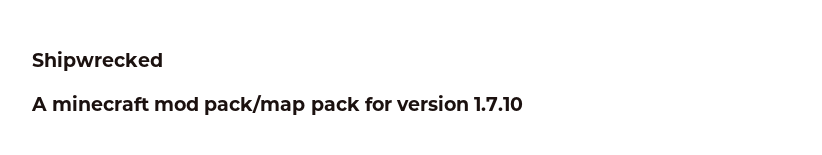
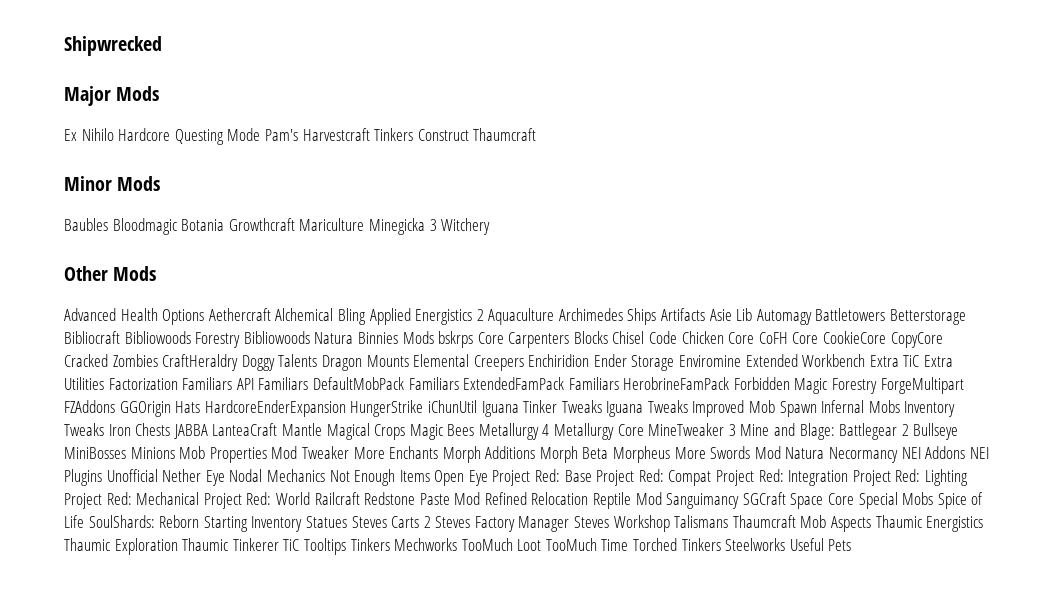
[31,95,523,115] A minecraft mod pack/map pack for version 1.7.10 -> [64,86,160,106] [64,128,537,145] [64,176,161,191] [64,218,491,235] [64,266,157,281] [64,308,967,325] [64,331,943,348] [64,354,954,371] [64,377,964,394] [64,400,956,417] [64,423,959,440] [64,446,989,463] [64,469,968,486] [64,492,984,509] [64,515,984,532] [64,538,852,555] Major Mods // Ex Nihilo Hardcore Questing Mode Pam's Harvestcraft Tinkers Construct Thaumcraft // Minor Mods // Baubles Bloodmagic Botania Growthcraft Mariculture Minegicka 3 Witchery // Other Mods // Advanced Health Options Aethercraft Alchemical Bling Applied Energistics 2 Aquaculture Archimedes Ships Artifacts Asie Lib Automagy Battletowers Betterstorage Bibliocraft Bibliowoods Forestry Bibliowoods Natura Binnies Mods bskrps Core Carpenters Blocks Chisel Code Chicken Core CoFH Core CookieCore CopyCore Cracked Zombies CraftHeraldry Doggy Talents Dragon Mounts Elemental Creepers Enchiridion Ender Storage Enviromine Extended Workbench Extra TiC Extra Utilities Factorization Familiars API Familiars DefaultMobPack Familiars ExtendedFamPack Familiars HerobrineFamPack Forbidden Magic Forestry ForgeMultipart FZAddons GGOrigin Hats HardcoreEnderExpansion HungerStrike iChunUtil Iguana Tinker Tweaks Iguana Tweaks Improved Mob Spawn Infernal Mobs Inventory Tweaks Iron Chests JABBA LanteaCraft Mantle Magical Crops Magic Bees Metallurgy 4 Metallurgy Core MineTweaker 3 Mine and Blage: Battlegear 2 Bullseye MiniBosses Minions Mob Properties Mod Tweaker More Enchants Morph Additions Morph Beta Morpheus More Swords Mod Natura Necormancy NEI Addons NEI Plugins Unofficial Nether Eye Nodal Mechanics Not Enough Items Open Eye Project Red: Base Project Red: Compat Project Red: Integration Project Red: Lighting Project Red: Mechanical Project Red: World Railcraft Redstone Paste Mod Refined Relocation Reptile Mod Sanguimancy SGCraft Space Core Special Mobs Spice of Life SoulShards: Reborn Starting Inventory Statues Steves Carts 2 Steves Factory Manager Steves Workshop Talismans Thaumcraft Mob Aspects Thaumic Energistics Thaumic Exploration Thaumic Tinkerer TiC Tooltips Tinkers Mechworks TooMuch Loot TooMuch Time Torched Tinkers Steelworks Useful Pets

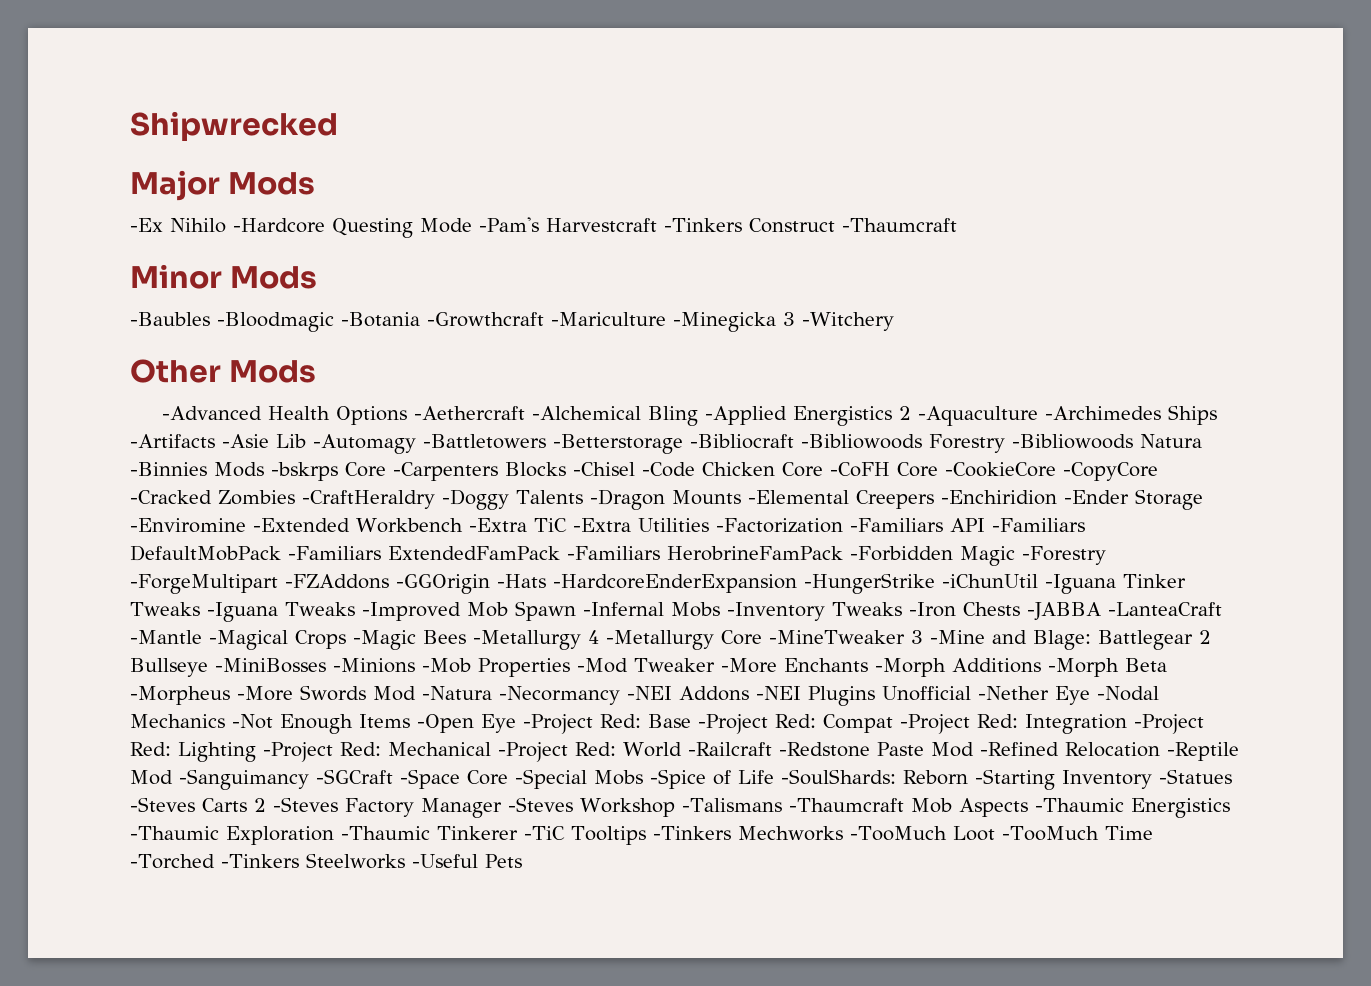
[64,128,537,145] [64,176,161,191] [64,218,491,235] Ex Nihilo Hardcore Questing Mode Pam's Harvestcraft Tinkers Construct Thaumcraft // Minor Mods // Baubles Bloodmagic Botania Growthcraft Mariculture Minegicka 3 Witchery -> [130,217,957,238] [130,264,318,289] [130,312,894,332] -Ex Nihilo -Hardcore Questing Mode -Pam's Harvestcraft -Tinkers Construct -Thaumcraft // Minor Mods // -Baubles -Bloodmagic -Botania -Growthcraft -Mariculture -Minegicka 3 -Witchery
[64,308,116,321] Advanced -> [162,406,263,420] -Advanced
[208,308,967,325] [64,331,943,348] [64,354,954,371] [64,377,964,394] [64,400,956,417] [64,423,770,440] Aethercraft Alchemical Bling Applied Energistics 2 Aquaculture Archimedes Ships Artifacts Asie Lib Automagy Battletowers Betterstorage Bibliocraft Bibliowoods Forestry Bibliowoods Natura Binnies Mods bskrps Core Carpenters Blocks Chisel Code Chicken Core CoFH Core CookieCore CopyCore Cracked Zombies CraftHeraldry Doggy Talents Dragon Mounts Elemental Creepers Enchiridion Ender Storage Enviromine Extended Workbench Extra TiC Extra Utilities Factorization Familiars API Familiars DefaultMobPack Familiars ExtendedFamPack Familiars HerobrineFamPack Forbidden Magic Forestry ForgeMultipart FZAddons GGOrigin Hats HardcoreEnderExpansion HungerStrike iChunUtil Iguana Tinker Tweaks Iguana Tweaks Improved Mob Spawn Infernal Mobs Inventory Tweaks Iron Chests JABBA LanteaCraft Mantle Magical Crops Magic Bees Metallurgy 4 Metallurgy Core MineTweaker 3 Mine -> [414,405,1218,426] [130,434,1202,454] [130,462,1158,481] [130,489,1203,510] [130,518,1085,533] [130,545,1106,566] [130,573,1186,594] [130,601,1222,622] [130,630,985,650] -Aethercraft -Alchemical Bling -Applied Energistics 2 -Aquaculture -Archimedes Ships -Artifacts -Asie Lib -Automagy -Battletowers -Betterstorage -Bibliocraft -Bibliowoods Forestry -Bibliowoods Natura -Binnies Mods -bskrps Core -Carpenters Blocks -Chisel -Code Chicken Core -CoFH Core -CookieCore -CopyCore -Cracked Zombies -CraftHeraldry -Doggy Talents -Dragon Mounts -Elemental Creepers -Enchiridion -Ender Storage -Enviromine -Extended Workbench -Extra TiC -Extra Utilities -Factorization -Familiars API -Familiars DefaultMobPack -Familiars ExtendedFamPack -Familiars HerobrineFamPack -Forbidden Magic -Forestry -ForgeMultipart -FZAddons -GGOrigin -Hats -HardcoreEnderExpansion -HungerStrike -iChunUtil -Iguana Tinker Tweaks -Iguana Tweaks -Improved Mob Spawn -Infernal Mobs -Inventory Tweaks -Iron Chests -JABBA -LanteaCraft -Mantle -Magical Crops -Magic Bees -Metallurgy 4 -Metallurgy Core -MineTweaker 3 -Mine
[64,446,989,463] [64,469,531,486] MiniBosses Minions Mob Properties Mod Tweaker More Enchants Morph Additions Morph Beta Morpheus More Swords Mod Natura Necormancy NEI Addons NEI Plugins Unofficial Nether Eye Nodal Mechanics Not Enough Items Open Eye Project -> [215,658,1167,677] [130,685,1159,706] [130,714,593,734] -MiniBosses -Minions -Mob Properties -Mod Tweaker -More Enchants -Morph Additions -Morph Beta -Morpheus -More Swords Mod -Natura -Necormancy -NEI Addons -NEI Plugins Unofficial -Nether Eye -Nodal Mechanics -Not Enough Items -Open Eye -Project
[596,470,635,486] Project -> [698,714,768,734] -Project
[716,470,755,486] Project -> [900,714,970,734] -Project
[852,470,891,486] Project -> [1134,714,1204,734] -Project
[64,493,102,509] Project -> [263,742,333,762] -Project
[203,493,242,509] Project -> [498,742,568,762] -Project
[314,492,984,509] [64,515,387,532] Railcraft Redstone Paste Mod Refined Relocation Reptile Mod Sanguimancy SGCraft Space Core Special Mobs Spice of Life SoulShards: Reborn Starting Inventory Statues Steves -> [687,742,1239,761] [130,769,1232,790] [130,797,195,812] -Railcraft -Redstone Paste Mod -Refined Relocation -Reptile Mod -Sanguimancy -SGCraft -Space Core -Special Mobs -Spice of Life -SoulShards: Reborn -Starting Inventory -Statues -Steves
[435,516,471,528] Steves -> [273,797,338,812] -Steves
[574,515,984,532] [64,538,824,555] Steves Workshop Talismans Thaumcraft Mob Aspects Thaumic Energistics Thaumic Exploration Thaumic Tinkerer TiC Tooltips Tinkers Mechworks TooMuch Loot TooMuch Time Torched Tinkers Steelworks Useful -> [508,797,1230,818] [130,826,1153,845] [130,853,478,869] -Steves Workshop -Talismans -Thaumcraft Mob Aspects -Thaumic Energistics -Thaumic Exploration -Thaumic Tinkerer -TiC Tooltips -Tinkers Mechworks -TooMuch Loot -TooMuch Time -Torched -Tinkers Steelworks -Useful

